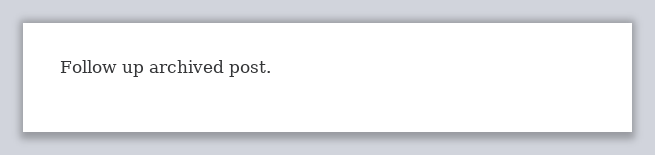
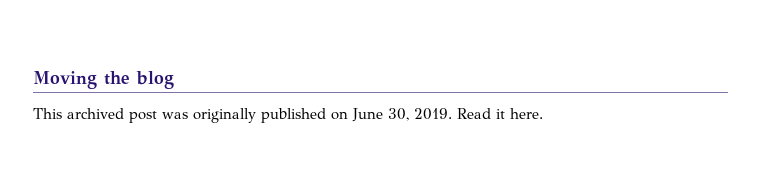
[60,60,271,77] Follow up archived post. -> [33,71,174,89] [33,108,543,123] Moving the blog // This archived post was originally published on June 30, 2019. Read it here.

